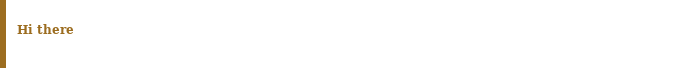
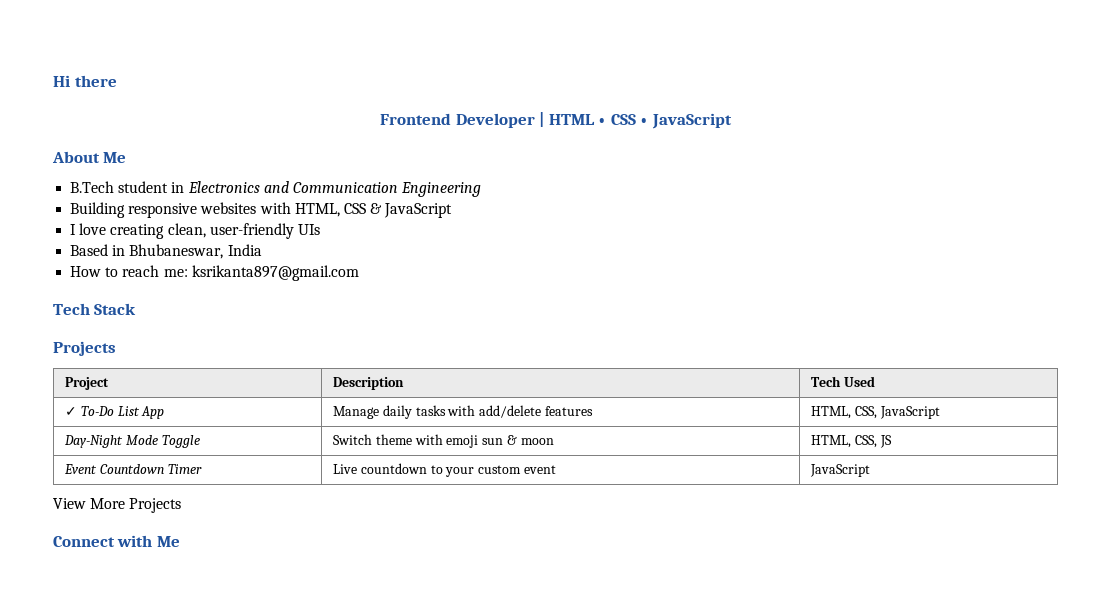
(74, 29) none -> [380,112,732,129] [52,151,127,163] [70,181,482,197] [70,202,453,218] [70,223,320,239] [70,244,262,259] [70,265,359,281] [53,303,137,315] [53,341,116,356] [65,377,110,390] [333,377,405,390] [811,376,875,387] [65,406,165,419] [333,405,593,419] [811,406,940,419] [64,435,200,448] [333,434,554,448] [811,435,892,448] [64,464,202,474] [333,463,556,477] [810,464,871,477] [53,498,182,513] [53,535,180,547] // Frontend Developer | HTML • CSS • JavaScript // About Me // B.Tech student in Electronics and Communication Engineering // Building responsive websites with HTML, CSS & JavaScript // I love creating clean, user-friendly UIs // Based in Bhubaneswar, India // How to reach me: ksrikanta897@gmail.com // Tech Stack // Projects // Project | Description | Tech Used // ✓ To-Do List App | Manage daily tasks with add/delete features | HTML, CSS, JavaScript // Day-Night Mode Toggle | Switch theme with emoji sun & moon | HTML, CSS, JS // Event Countdown Timer | Live countdown to your custom event | JavaScript // View More Projects // Connect with Me

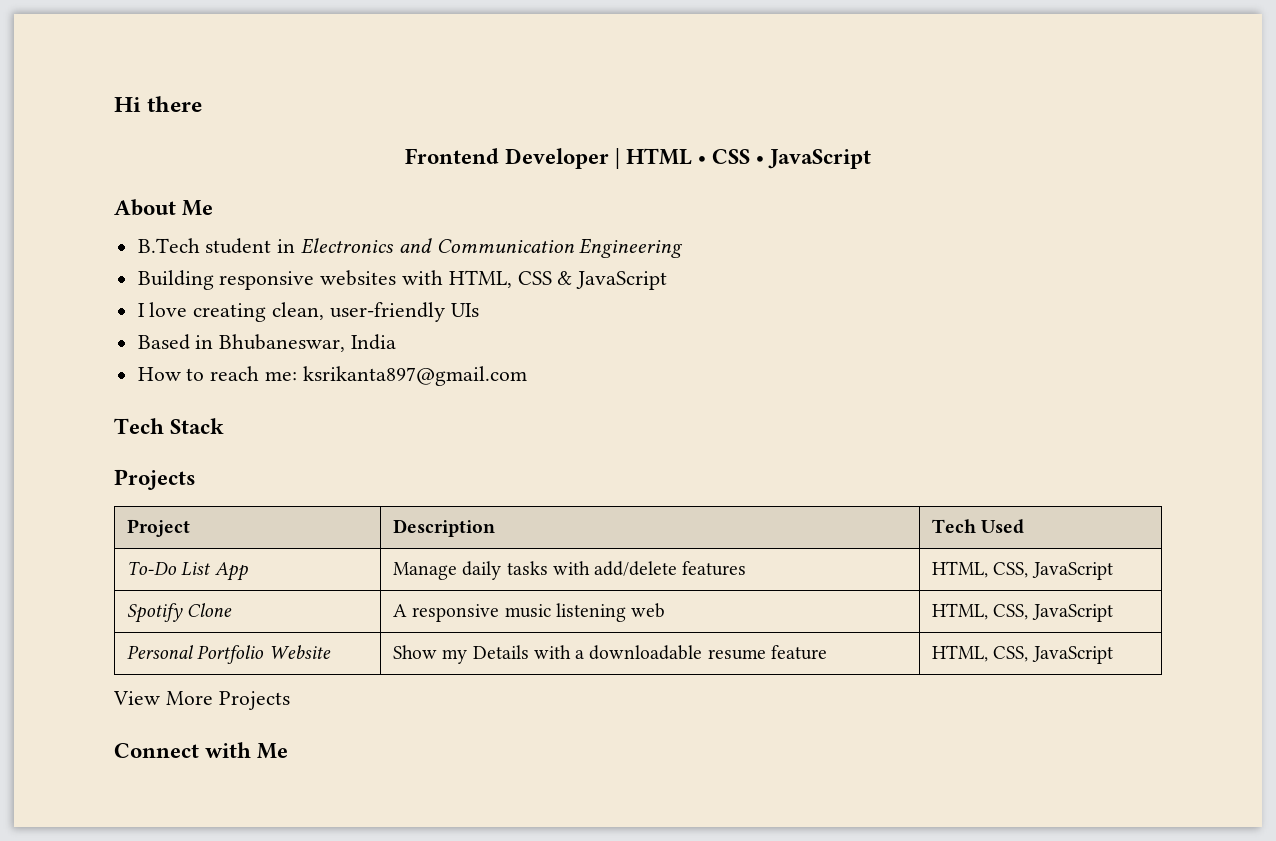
[65,407,78,416] ✓ -> (1025, 526) none
[64,435,200,448] [333,434,554,448] [811,435,892,448] [64,464,202,474] [333,463,556,477] Day-Night Mode Toggle | Switch theme with emoji sun & moon | HTML, CSS, JS // Event Countdown Timer | Live countdown to your custom event | -> [126,603,233,623] [392,603,666,622] [931,603,1113,622] [126,645,331,664] [392,645,827,664] [931,645,1029,662] Spotify Clone | A responsive music listening web | HTML, CSS, JavaScript // Personal Portfolio Website | Show my Details with a downloadable resume feature | HTML, CSS,

